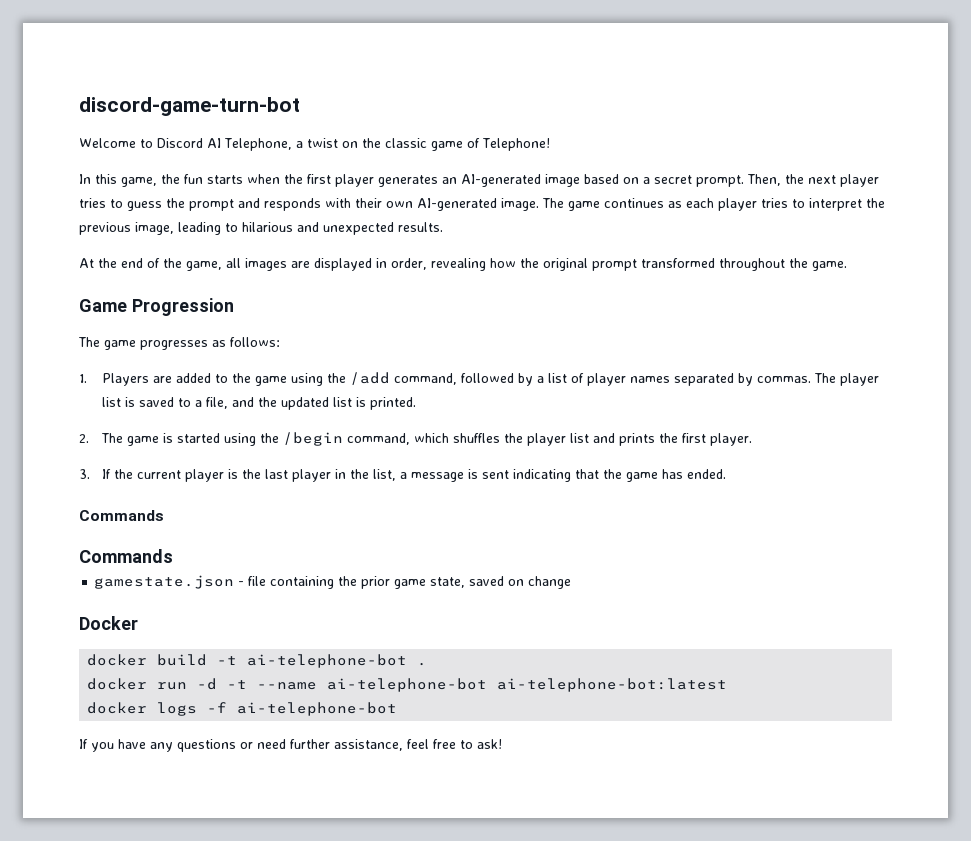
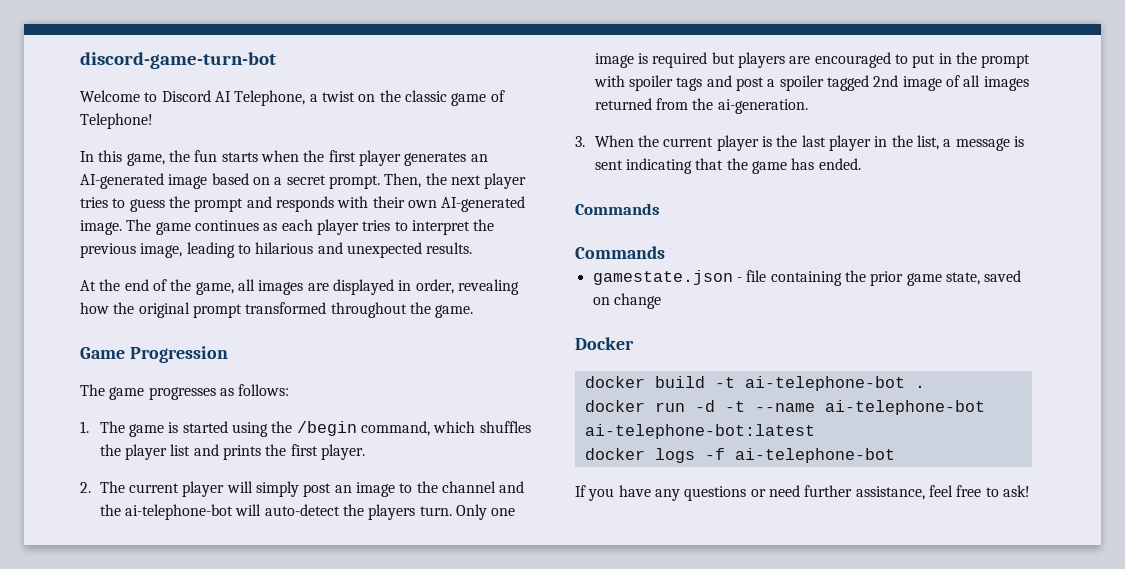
[102,372,880,386] [102,397,417,410] [79,434,89,443] Players are added to the game using the /add command, followed by a list of player names separated by commas. The player list is saved to a file, and the updated list is printed. // 2. -> (89, 427) none
[79,469,112,479] 3. If -> [80,481,525,497] [99,504,516,520] [594,52,1031,68] [593,75,1029,91] [594,98,808,114] [575,135,634,147] 2. The current player will simply post an image to the channel and the ai-telephone-bot will auto-detect the players turn. Only one image is required but players are encouraged to put in the prompt with spoiler tags and post a spoiler tagged 2nd image of all images returned from the ai-generation. // 3. When

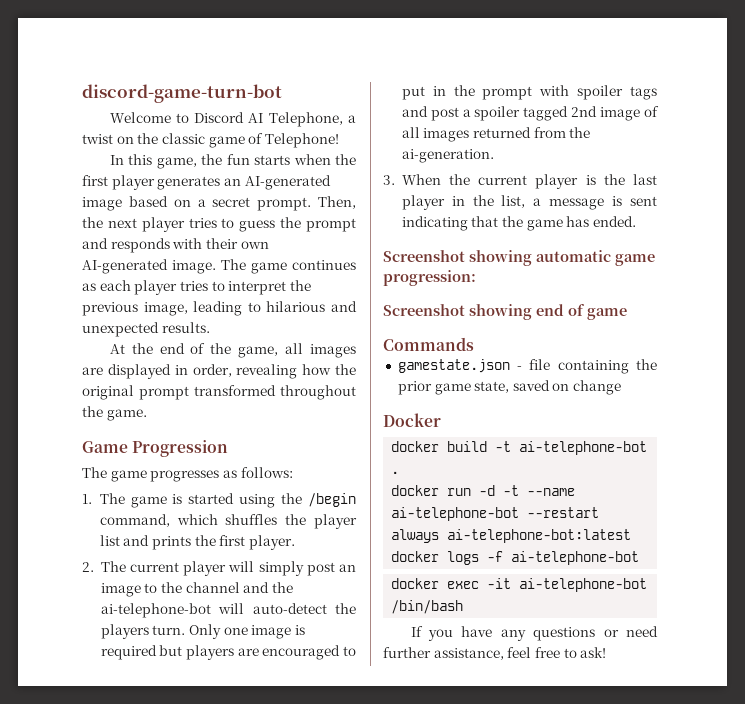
[575,203,660,215] Commands -> [383,250,655,266] [383,270,476,286] [383,304,627,320] Screenshot showing automatic game progression: // Screenshot showing end of game
(985, 407) none -> [527,507,600,518] [391,529,440,543] --restart always
(895, 455) none -> [391,578,648,592] [391,600,464,614] // docker exec -it ai-telephone-bot /bin/bash

